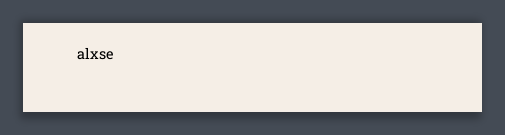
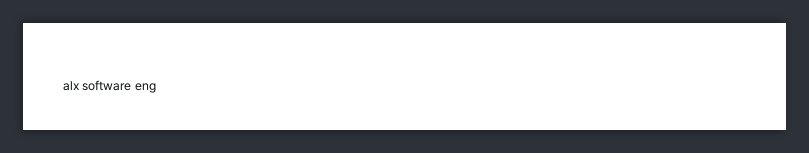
[77,47,114,60] alxse -> [63,80,156,93] alx software eng

